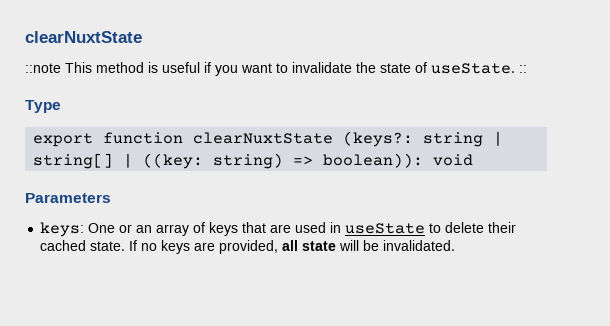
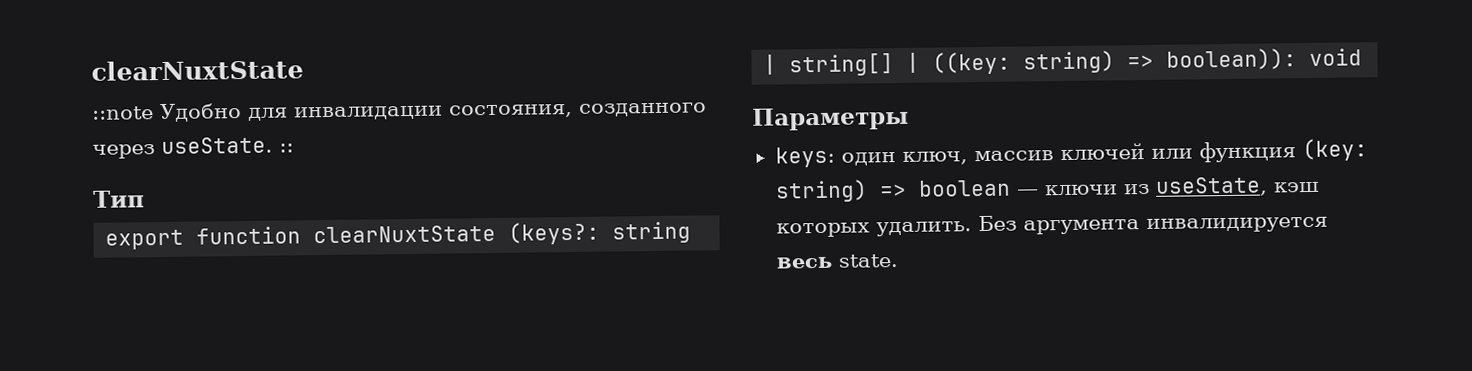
[65,62,427,76] This method is useful if you want to invalidate the state of -> [159,102,707,123] [92,144,155,159] Удобно для инвалидации состояния, созданного через
[25,100,61,113] Type -> [93,190,145,208] Тип
[25,193,111,203] Parameters -> [752,106,909,131] Параметры
[88,222,517,236] [40,240,456,254] One or an array of keys that are used in useState to delete their cached state. If no keys are provided, all state will be invalidated. -> [840,138,1368,166] [774,176,1320,203] [775,215,1328,238] [775,254,899,269] один ключ, массив ключей или функция (key: string) => boolean — ключи из useState, кэш которых удалить. Без аргумента инвалидируется весь state.

